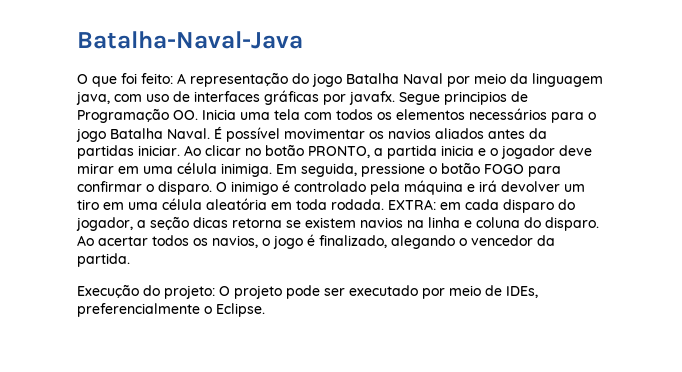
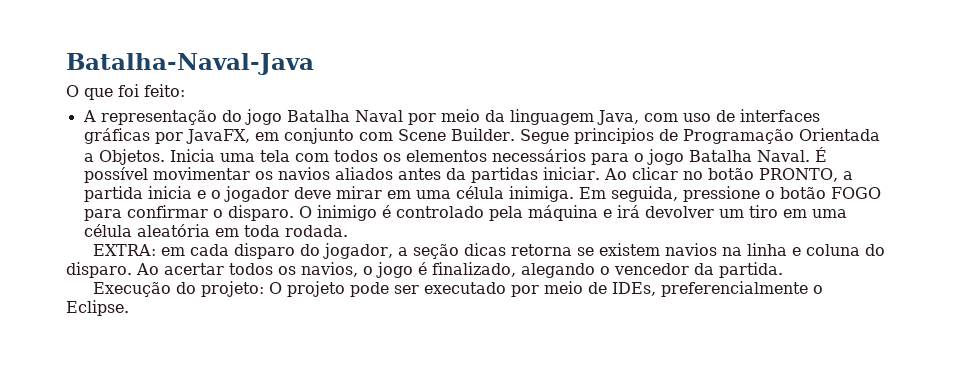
(173, 78) none -> (185, 90) //
[76,91,110,105] java, -> [596,110,639,125] Java,
[349,91,395,105] javafx. -> [185,128,515,144] JavaFX, em conjunto com Scene Builder.
[173,110,198,120] OO. -> [798,128,880,141] [83,149,165,165] Orientada a Objetos.
(384, 204) none -> (348, 231) //

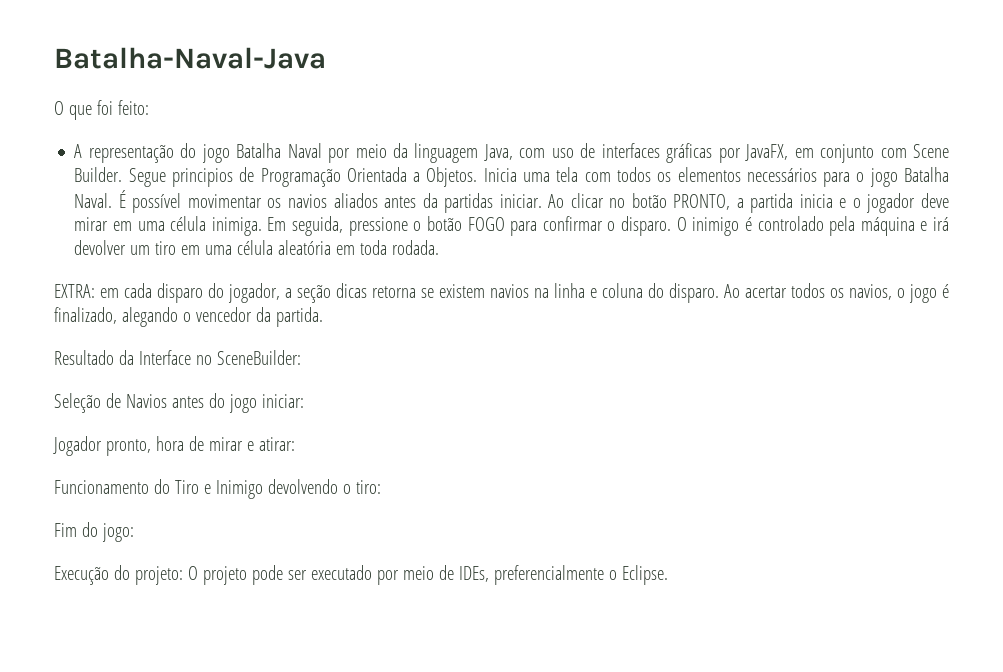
(783, 270) none -> [54,350,301,365] [54,393,304,413] [53,436,295,456] [54,479,381,499] [54,522,134,542] // Resultado da Interface no SceneBuilder: // Seleção de Navios antes do jogo iniciar: // Jogador pronto, hora de mirar e atirar: // Funcionamento do Tiro e Inimigo devolvendo o tiro: // Fim do jogo:

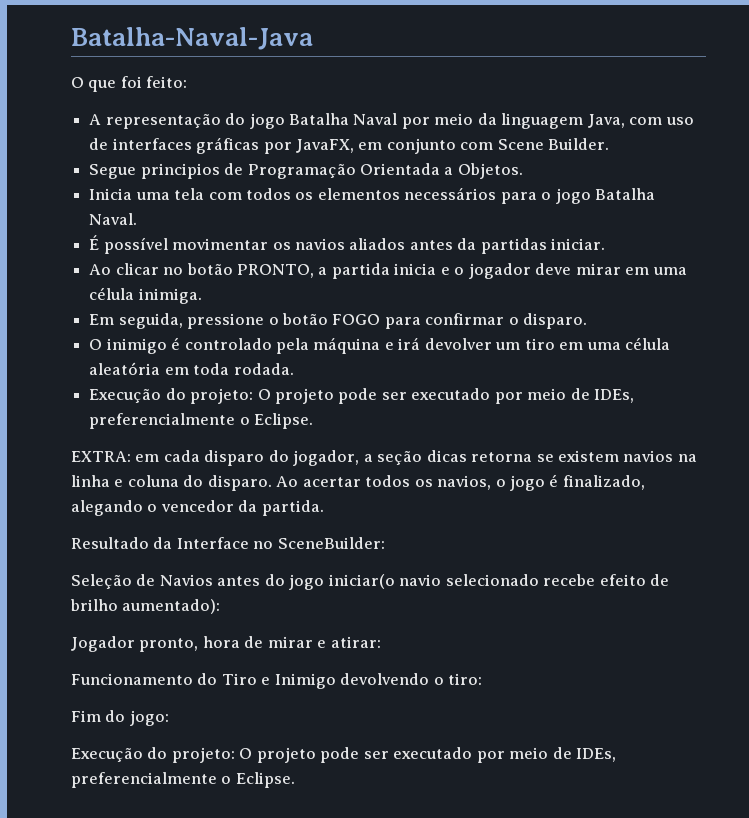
(123, 174) none -> (610, 144) //
(478, 177) none -> (523, 171) //
(113, 200) none -> (138, 219) //
(542, 201) none -> (606, 244) //
(262, 226) none -> (202, 296) //
(672, 226) none -> (588, 321) //
(440, 247) none -> [89,388,635,404] [89,413,314,429] // Execução do projeto: O projeto pode ser executado por meio de IDEs, preferencialmente o Eclipse.
[261,394,304,408] iniciar: -> [328,574,670,589] [70,599,221,614] iniciar(o navio selecionado recebe efeito de brilho aumentado):

